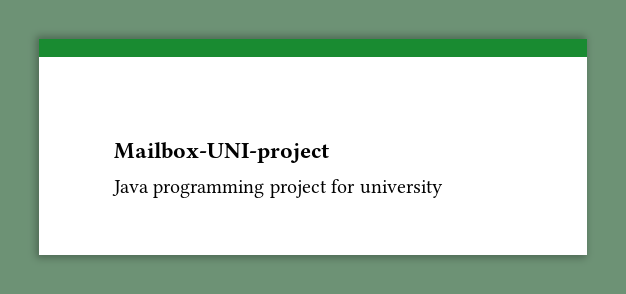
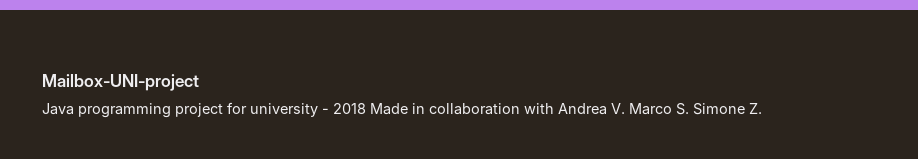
(443, 189) none -> [322,103,762,115] - 2018 Made in collaboration with Andrea V. Marco S. Simone Z.

